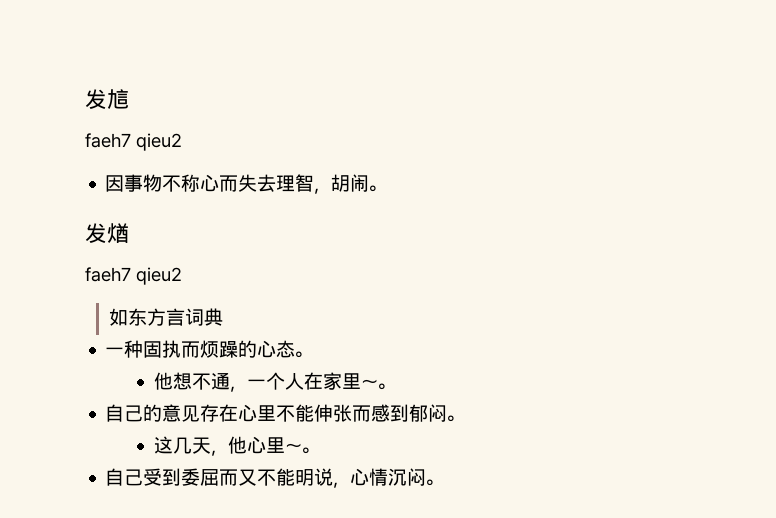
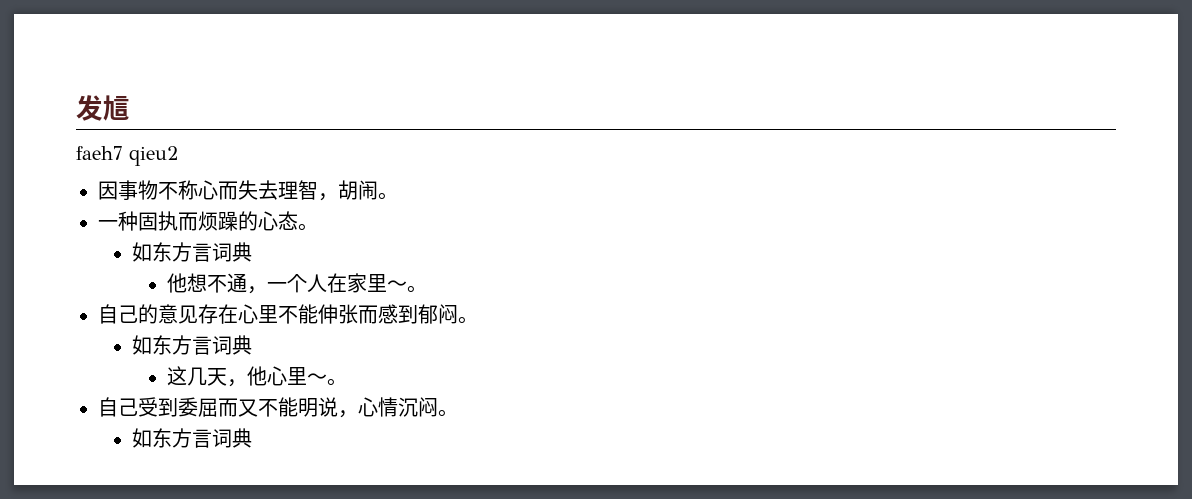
[85,223,129,243] [85,267,182,285] [109,308,224,326] // 发煪 // faeh7 qieu2 // 如东方言词典 -> (398, 196) none
(313, 354) none -> [132,242,253,262] // 如东方言词典
(465, 418) none -> [132,335,253,355] // 如东方言词典
(444, 482) none -> [132,428,253,448] // 如东方言词典

